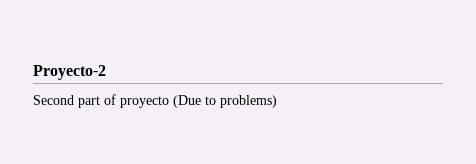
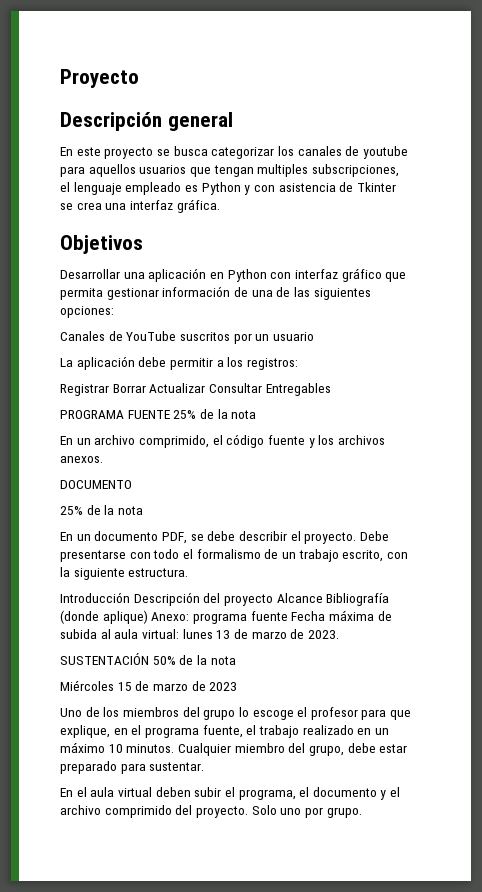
[33,65,106,80] [33,94,277,108] Proyecto-2 // Second part of proyecto (Due to problems) -> [60,69,139,88] [60,112,233,131] [60,146,408,159] [60,164,399,177] [60,182,396,195] [60,199,220,213] [60,235,143,254] [60,268,407,282] [60,286,371,300] [60,306,114,318] [60,331,314,344] [60,356,298,370] [60,383,331,396] [60,409,257,419] [60,434,385,448] [60,456,103,463] [60,480,132,489] [60,505,143,515] [60,531,389,544] [60,549,408,562] [60,567,189,580] [60,592,390,606] [60,610,392,624] [60,629,339,639] [60,653,236,665] [60,680,238,691] [60,707,412,720] [60,725,389,738] [60,742,408,756] [60,761,205,774] [60,787,401,800] [60,805,362,818] Proyecto // Descripción general // En este proyecto se busca categorizar los canales de youtube para aquellos usuarios que tengan multiples subscripciones, el lenguaje empleado es Python y con asistencia de Tkinter se crea una interfaz gráfica. // Objetivos // Desarrollar una aplicación en Python con interfaz gráfico que permita gestionar información de una de las siguientes opciones: // Canales de YouTube suscritos por un usuario // La aplicación debe permitir a los registros: // Registrar Borrar Actualizar Consultar Entregables // PROGRAMA FUENTE 25% de la nota // En un archivo comprimido, el código fuente y los archivos anexos. // DOCUMENTO // 25% de la nota // En un documento PDF, se debe describir el proyecto. Debe presentarse con todo el formalismo de un trabajo escrito, con la siguiente estructura. // Introducción Descripción del proyecto Alcance Bibliografía (donde aplique) Anexo: programa fuente Fecha máxima de subida al aula virtual: lunes 13 de marzo de 2023. // SUSTENTACIÓN 50% de la nota // Miércoles 15 de marzo de 2023 // Uno de los miembros del grupo lo escoge el profesor para que explique, en el programa fuente, el trabajo realizado en un máximo 10 minutos. Cualquier miembro del grupo, debe estar preparado para sustentar. // En el aula virtual deben subir el programa, el documento y el archivo comprimido del proyecto. Solo uno por grupo.

